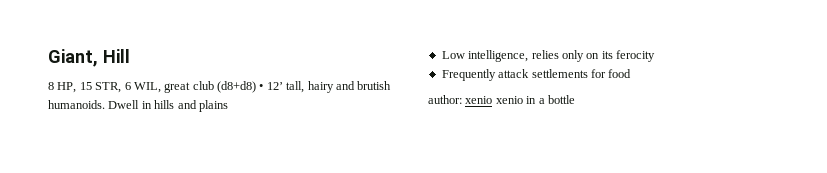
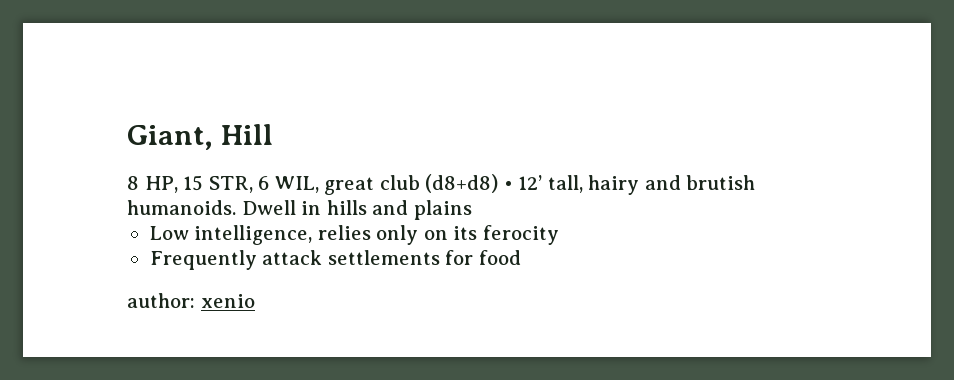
[495,95,575,104] xenio in a bottle -> (255, 301) none

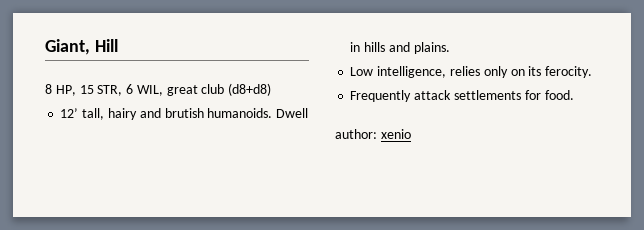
[503,181,513,190] • -> (272, 89) //
[413,200,472,220] plains -> [413,42,450,54] plains.
[482,225,559,245] ferocity -> [545,66,593,78] ferocity.
[478,250,521,265] food -> [544,90,574,100] food.

